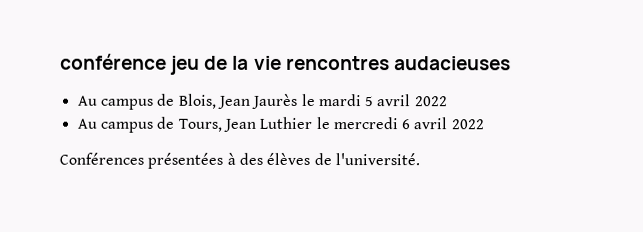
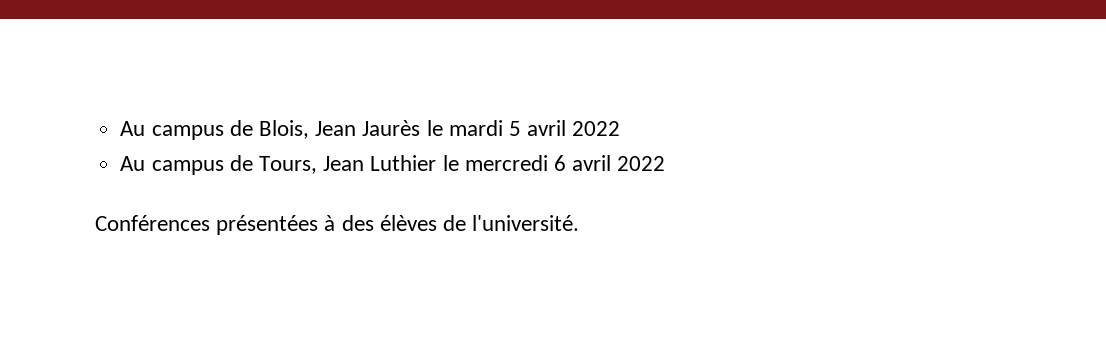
[60,53,511,75] conférence jeu de la vie rencontres audacieuses // -> (120, 128) none

